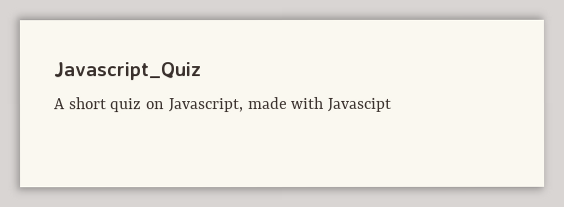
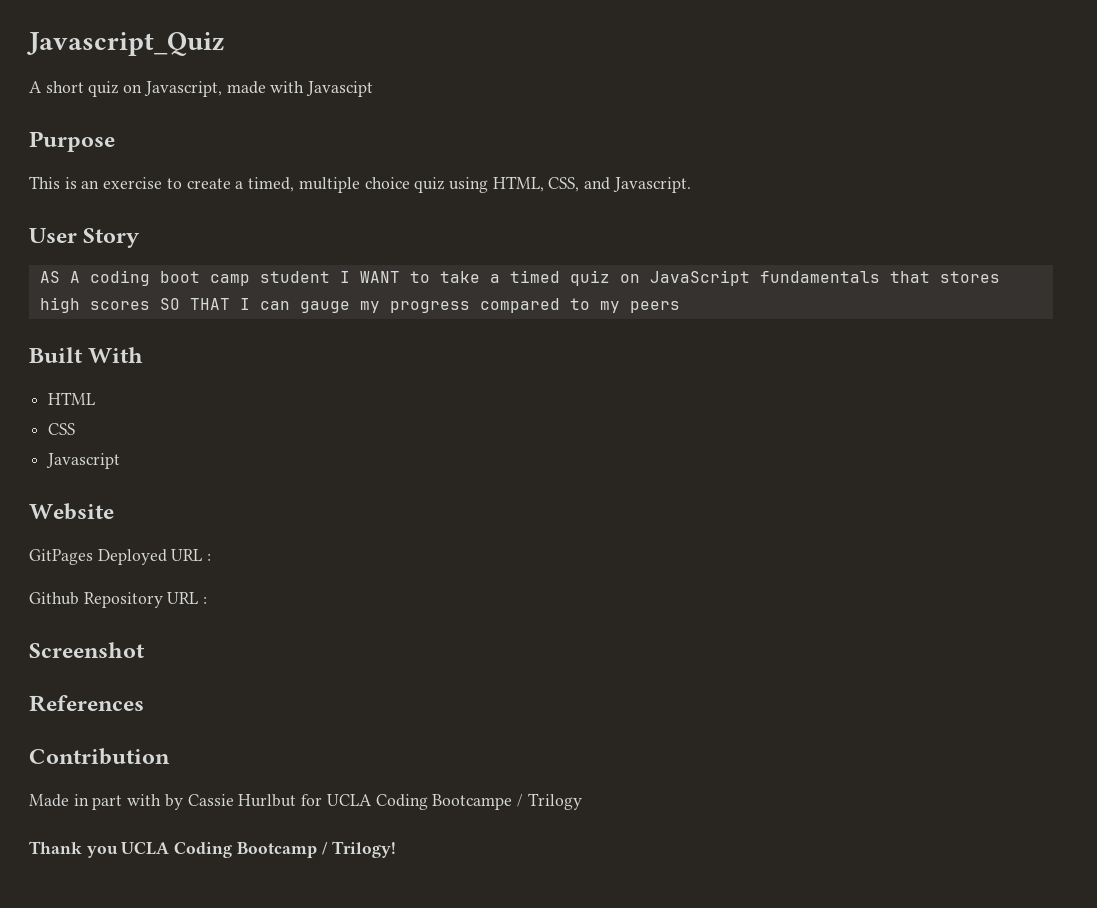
(393, 104) none -> [29,131,115,152] [29,176,691,193] [29,228,141,248] [39,270,1000,286] [39,297,680,313] [29,347,144,363] [48,392,96,405] [48,423,76,435] [46,453,121,469] [29,503,114,520] [29,549,212,565] [29,592,208,608] [29,642,145,658] [29,695,144,712] [29,748,170,765] [29,793,582,810] [29,841,397,858] // Purpose // This is an exercise to create a timed, multiple choice quiz using HTML, CSS, and Javascript. // User Story // AS A coding boot camp student I WANT to take a timed quiz on JavaScript fundamentals that stores high scores SO THAT I can gauge my progress compared to my peers // Built With // HTML // CSS // Javascript // Website // GitPages Deployed URL : // Github Repository URL : // Screenshot // References // Contribution // Made in part with by Cassie Hurlbut for UCLA Coding Bootcampe / Trilogy // Thank you UCLA Coding Bootcamp / Trilogy!

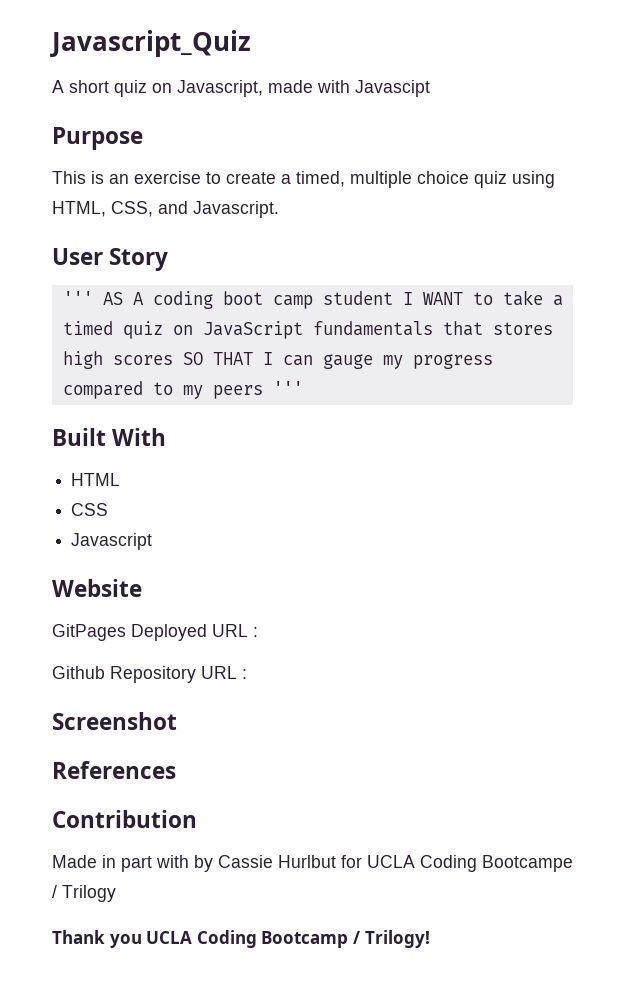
(141, 238) none -> [62,291,93,305] '''
(680, 307) none -> [272,381,303,395] '''

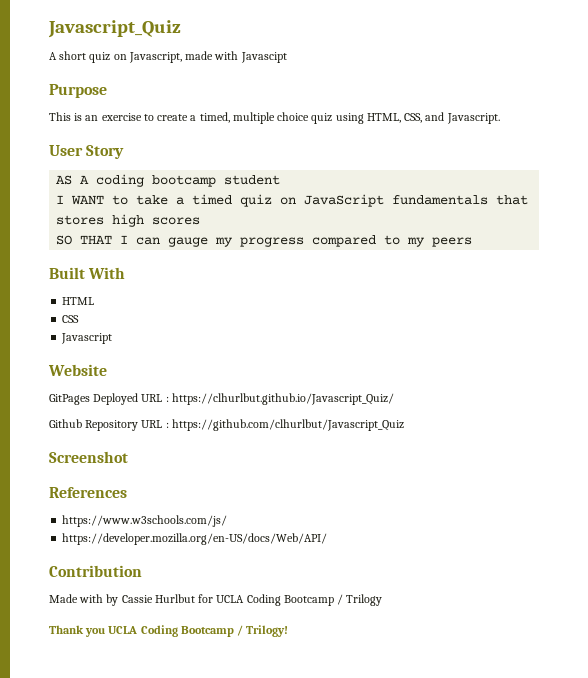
[62,291,93,305] ''' -> (125, 152) none
[222,291,313,309] boot camp -> [152,175,217,187] bootcamp
(393, 298) none -> (281, 180) //
(173, 360) none -> (201, 221) //
[272,381,303,395] ''' -> (473, 242) none
(258, 632) none -> [171,393,394,405] https://clhurlbut.github.io/Javascript_Quiz/
(247, 674) none -> [171,419,404,431] https://github.com/clhurlbut/Javascript_Quiz
(176, 770) none -> [62,515,228,527] [62,533,328,545] // https://www.w3schools.com/js/ // https://developer.mozilla.org/en-US/docs/Web/API/
[102,855,152,872] in part -> (78, 598) none
[482,855,573,872] Bootcampe -> [283,595,334,606] Bootcamp

